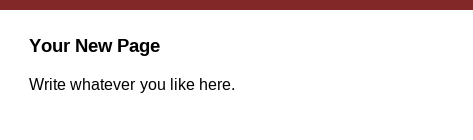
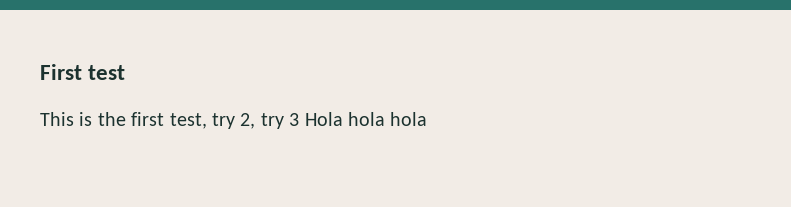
[29,39,160,56] [29,78,236,93] Your New Page // Write whatever you like here. -> [40,64,126,80] [40,112,428,129] First test // This is the first test, try 2, try 3 Hola hola hola

